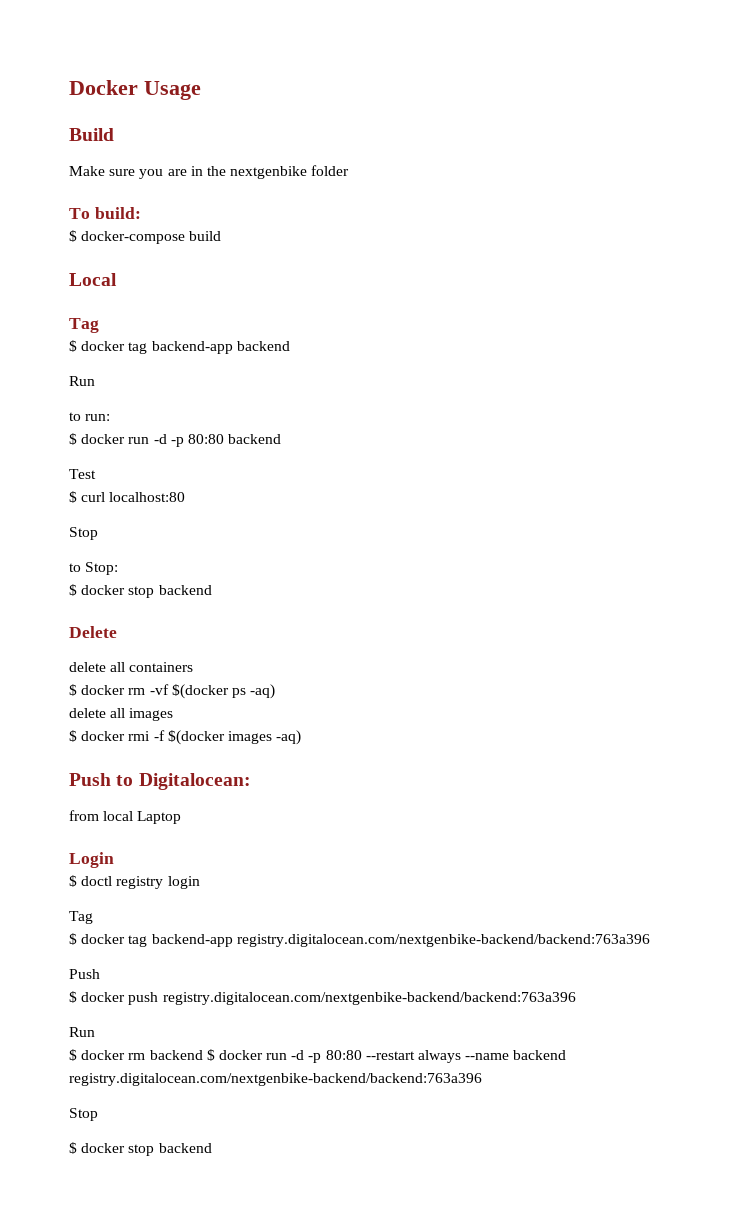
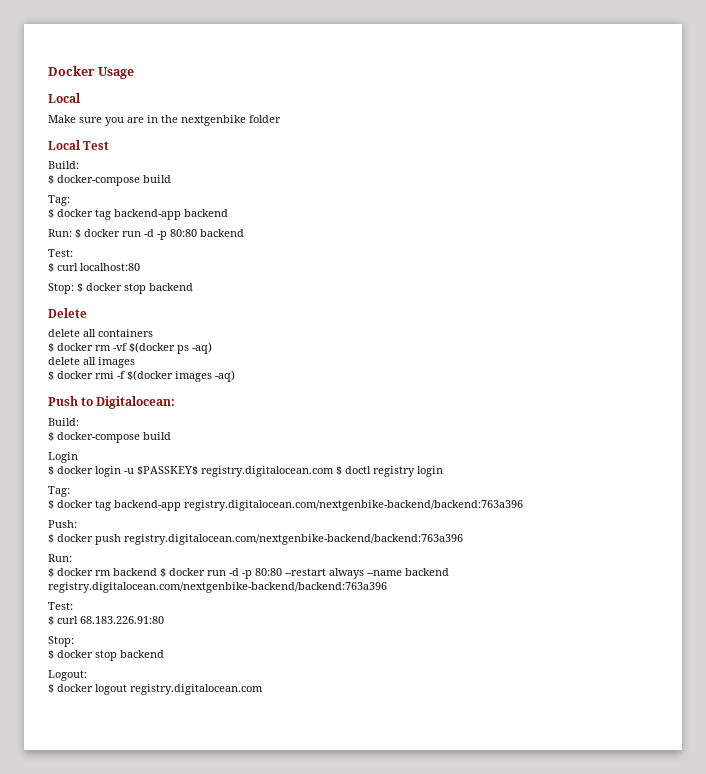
[69,128,114,141] Build -> [48,93,81,103] Local
[69,207,141,219] [69,230,222,244] [69,273,117,286] [69,318,99,333] To build: // $ docker-compose build // Local // Tag -> [48,140,110,150] [48,161,79,169] [48,175,171,186] [48,195,70,206] Local Test // Build: // $ docker-compose build // Tag:
[69,376,95,386] [69,412,111,421] Run // to run: // -> [48,229,72,237] Run:
[69,469,96,479] Test -> [48,249,73,257] Test:
[69,527,98,540] [69,562,119,575] Stop // to Stop: // -> [48,283,74,294] Stop:
[69,810,182,824] [69,852,114,868] from local Laptop // Login // -> [48,418,79,426] [48,432,171,443] [48,452,78,463] [48,466,334,477] Build: // $ docker-compose build // Login // $ docker login -u $PASSKEY$ registry.digitalocean.com
[69,911,93,924] Tag -> [48,486,70,497] Tag:
[69,969,100,979] Push -> [48,520,77,528] Push:
[69,1027,95,1037] Run -> [48,554,72,562] Run:
[69,1108,98,1121] [69,1142,212,1156] Stop // $ docker stop backend -> [48,602,73,610] [48,616,164,625] [48,636,74,647] [48,650,164,661] [48,670,87,681] [48,684,263,695] Test: // $ curl 68.183.226.91:80 // Stop: // $ docker stop backend // Logout: // $ docker logout registry.digitalocean.com

